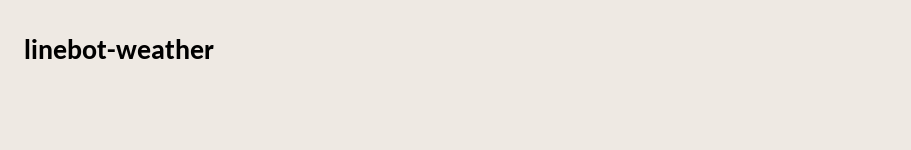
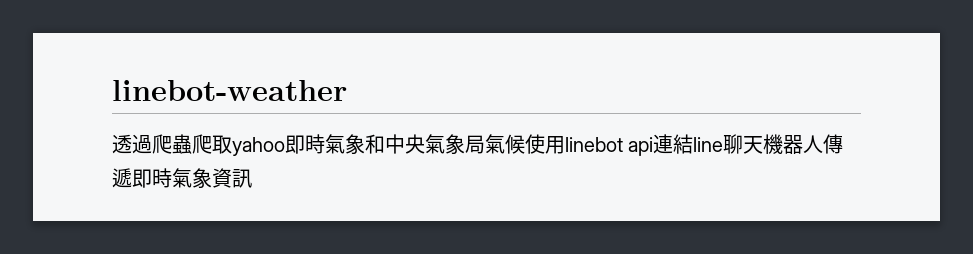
(214, 49) none -> [112,134,844,156] [112,168,252,188] // 透過爬蟲爬取yahoo即時氣象和中央氣象局氣候使用linebot api連結line聊天機器人傳遞即時氣象資訊

